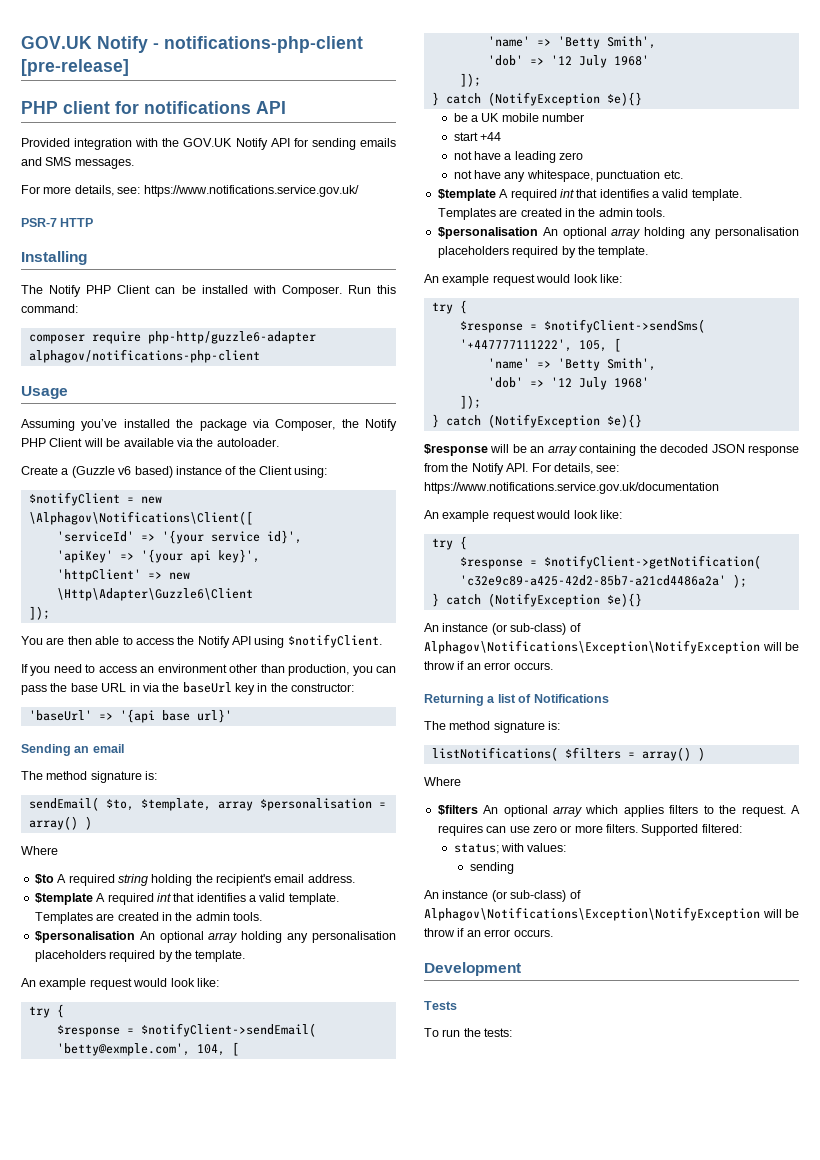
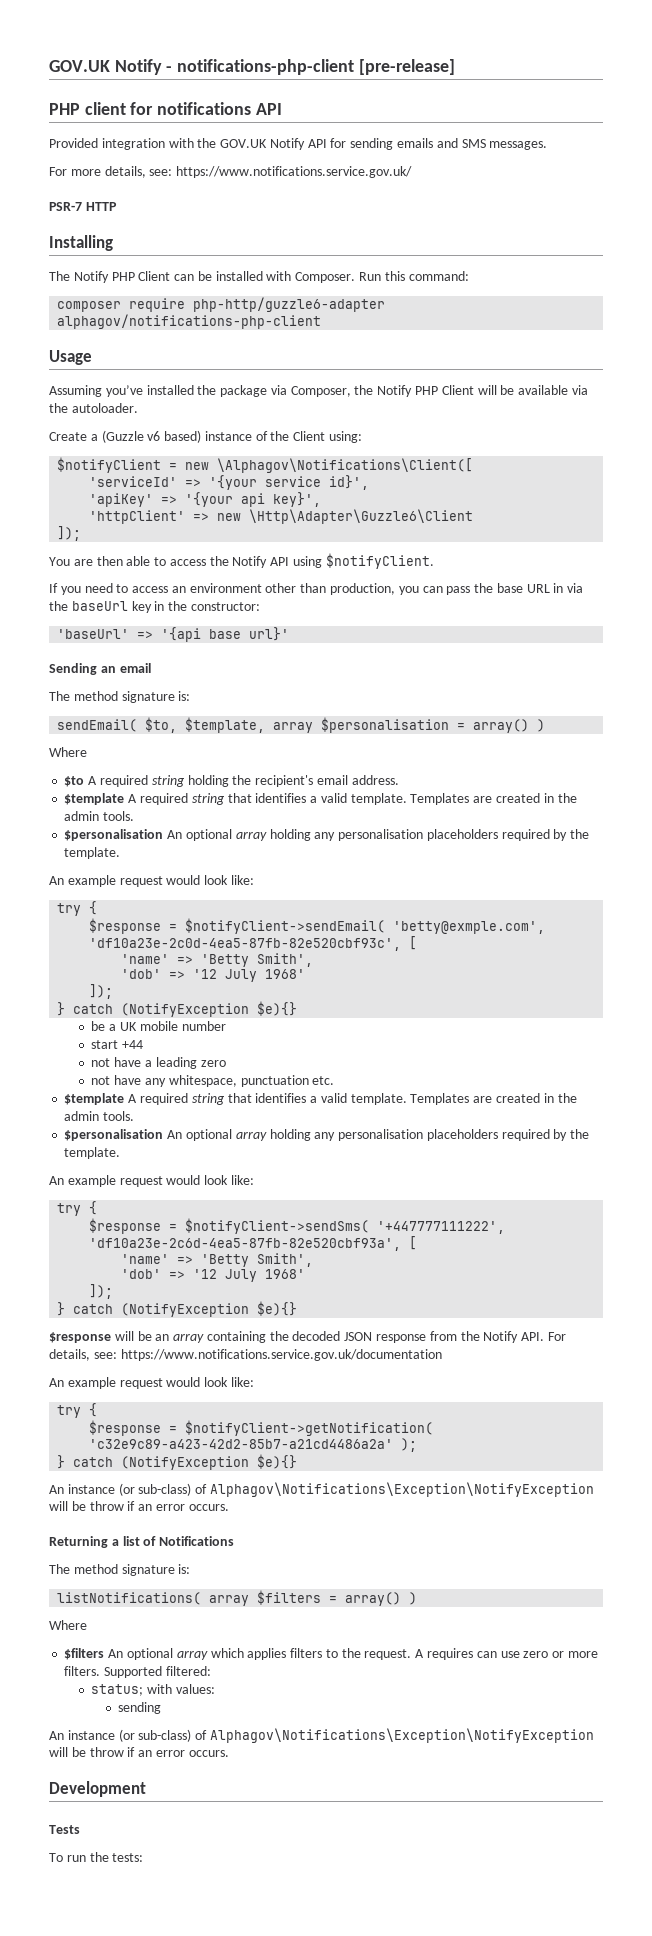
[156,893,171,902] int -> [191,793,225,805] string
[196,1044,225,1056] 104, -> [89,938,402,951] 'df10a23e-2c0d-4ea5-87fb-82e520cbf93c',
[559,189,574,198] int -> [191,1093,225,1105] string
[578,340,607,352] 105, -> [89,1238,402,1251] 'df10a23e-2c6d-4ea5-87fb-82e520cbf93a',
[459,575,726,586] 'c32e9c89-a425-42d2-85b7-a21cd4486a2a' -> [89,1439,394,1449] 'c32e9c89-a423-42d2-85b7-a21cd4486a2a'
(558, 754) none -> [209,1595,250,1606] array

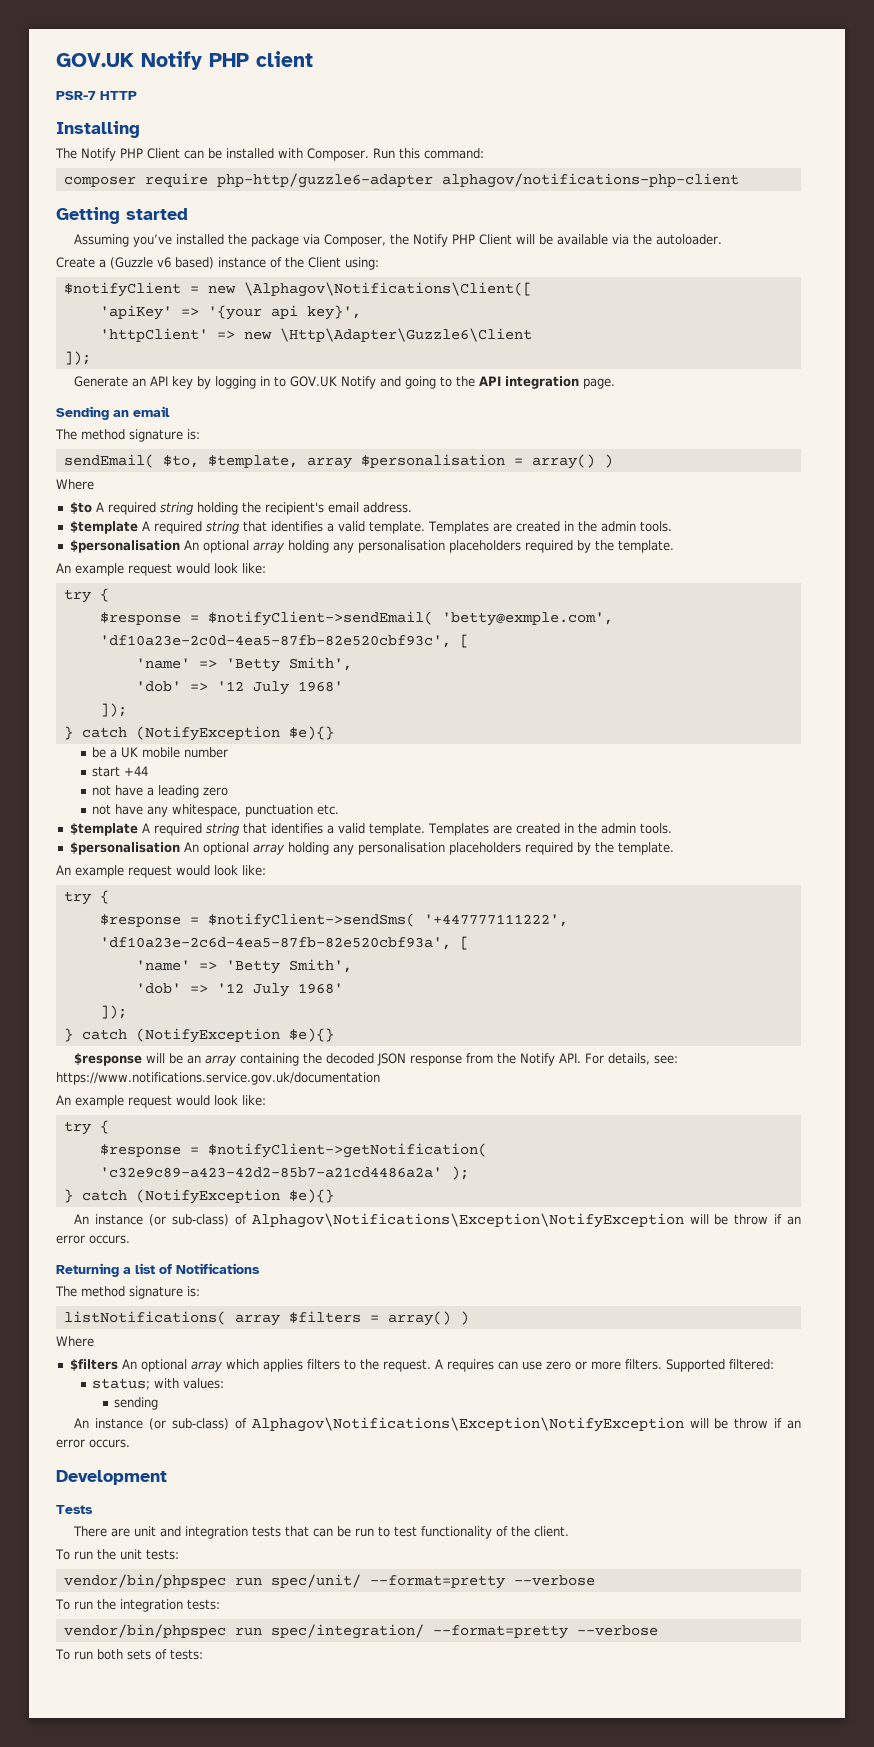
[49,59,455,75] GOV.UK Notify - notifications-php-client [pre-release] // -> [56,51,202,70] GOV.UK Notify
[130,102,282,115] [49,138,548,150] [49,166,413,178] for notifications API // Provided integration with the GOV.UK Notify API for sending emails and SMS messages. // For more details, see: https://www.notifications.service.gov.uk/ -> (313, 59) none
[49,350,92,365] Usage -> [56,207,188,224] Getting started
[89,475,370,490] // 'serviceId' => '{your service id}', -> (532, 289) none
[49,553,434,569] [49,583,584,595] [49,601,260,613] [57,627,290,642] You are then able to access the Notify API using $notifyClient. // If you need to access an environment other than production, you can pass the base URL in via the baseUrl key in the constructor: // 'baseUrl' => '{api base url}' -> [74,376,616,389] Generate an API key by logging in to GOV.UK Notify and going to the API integration page.
[49,1852,144,1862] // To run the tests: -> [73,1526,570,1539] [55,1549,179,1560] [63,1574,595,1589] [55,1599,220,1612] [63,1624,658,1639] [55,1649,203,1660] // There are unit and integration tests that can be run to test functionality of the client. // To run the unit tests: // vendor/bin/phpspec run spec/unit/ --format=pretty --verbose // To run the integration tests: // vendor/bin/phpspec run spec/integration/ --format=pretty --verbose // To run both sets of tests:

